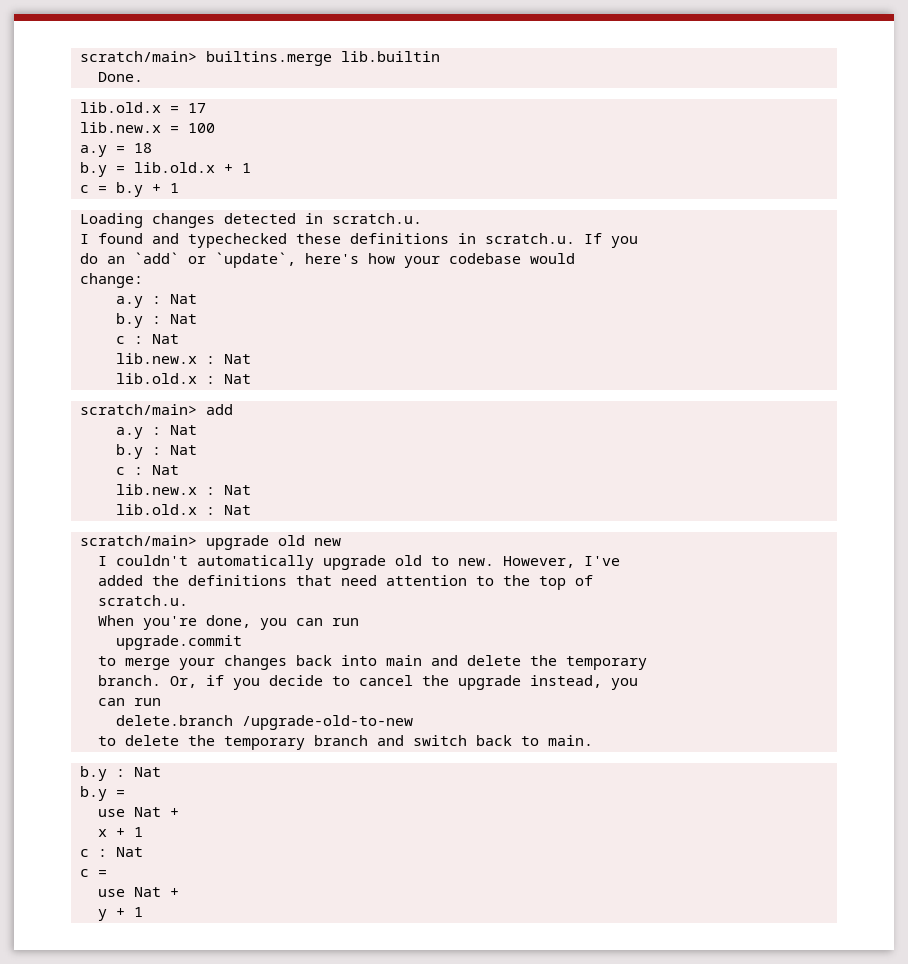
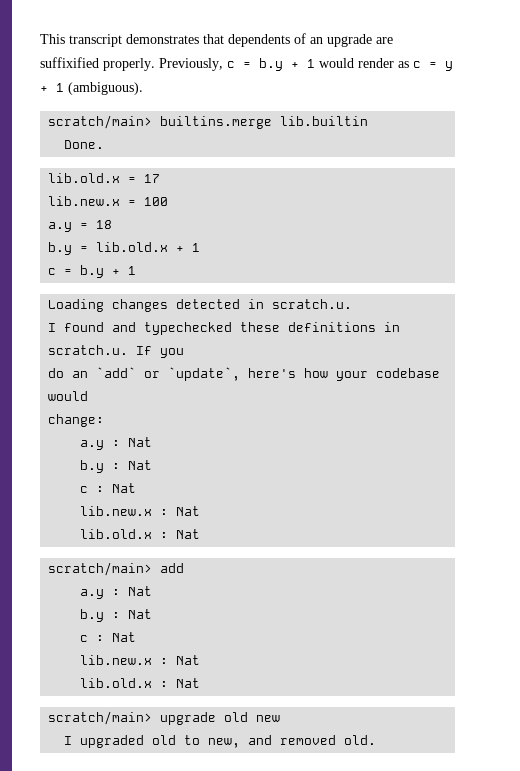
(80, 56) none -> [40,33,393,47] [40,57,453,71] [40,82,143,95] This transcript demonstrates that dependents of an upgrade are suffixified properly. Previously, c = b.y + 1 would render as c = y + 1 (ambiguous). //
[116,555,620,570] [98,575,593,590] [98,595,188,606] [98,615,359,630] [116,635,242,650] [98,655,647,670] [98,675,638,690] [98,698,161,706] [116,715,413,730] [98,735,593,750] [80,766,161,781] [80,786,125,801] [98,807,179,817] [98,827,143,837] [80,847,143,857] [80,869,107,877] [98,887,179,897] [98,907,143,921] couldn't automatically upgrade old to new. However, I've // added the definitions that need attention to the top of // scratch.u. // When you're done, you can run // upgrade.commit // to merge your changes back into main and delete the temporary // branch. Or, if you decide to cancel the upgrade instead, you // can run // delete.branch /upgrade-old-to-new // to delete the temporary branch and switch back to main. // b.y : Nat // b.y = // use Nat + // x + 1 // c : Nat // c = // use Nat + // y + 1 -> [80,735,377,748] upgraded old to new, and removed old.

